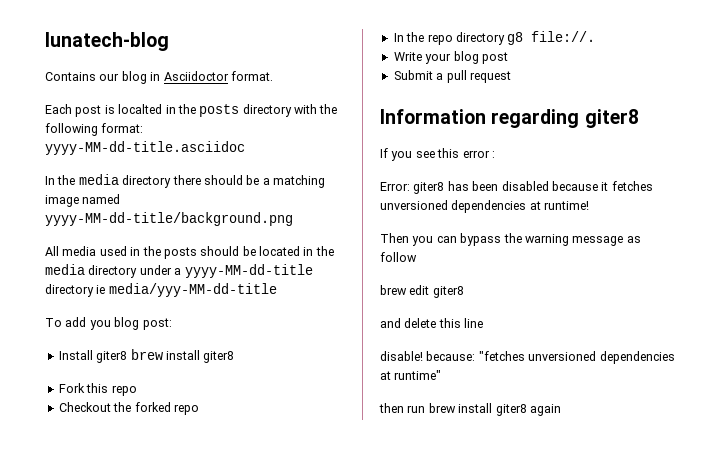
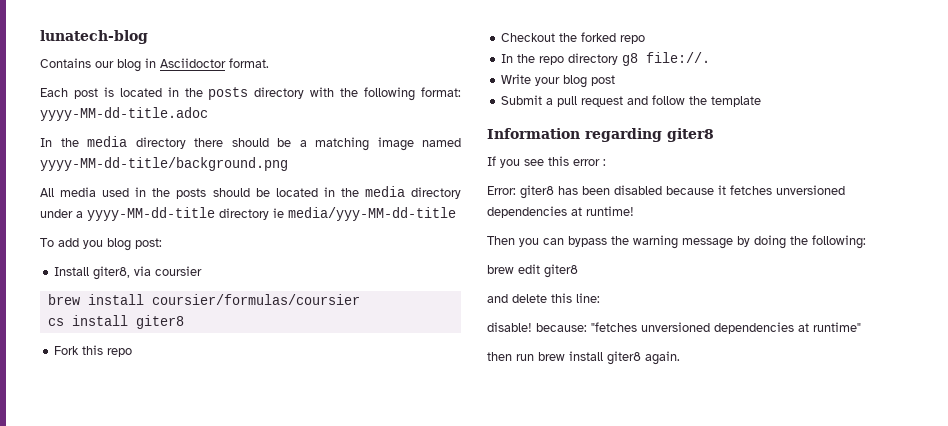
[118,104,163,114] localted -> [119,88,162,97] located
[45,141,245,155] yyyy-MM-dd-title.asciidoc -> [40,107,208,121] yyyy-MM-dd-title.adoc
[96,349,163,363] giter8 brew -> [93,266,203,280] [47,294,360,305] [47,318,64,326] giter8, via coursier // brew install coursier/formulas/coursier // cs
(511, 77) none -> [627,95,762,107] and follow the template
[626,236,641,243] [380,252,417,262] as follow -> [737,235,866,249] by doing the following:
[464,318,484,328] line -> [576,293,600,303] line:
[529,404,561,416] again -> [645,351,680,365] again.

